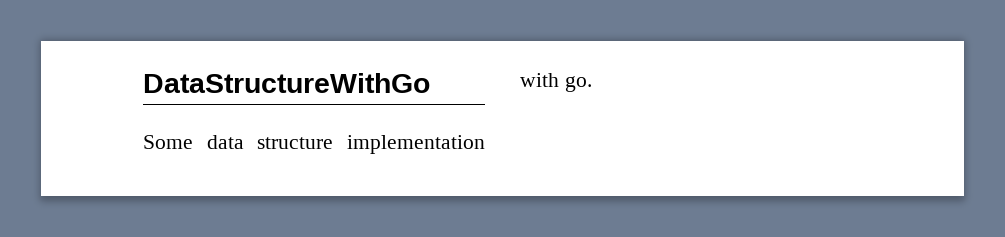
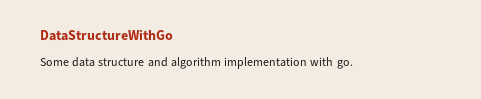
(334, 143) none -> [147,57,221,69] and algorithm

